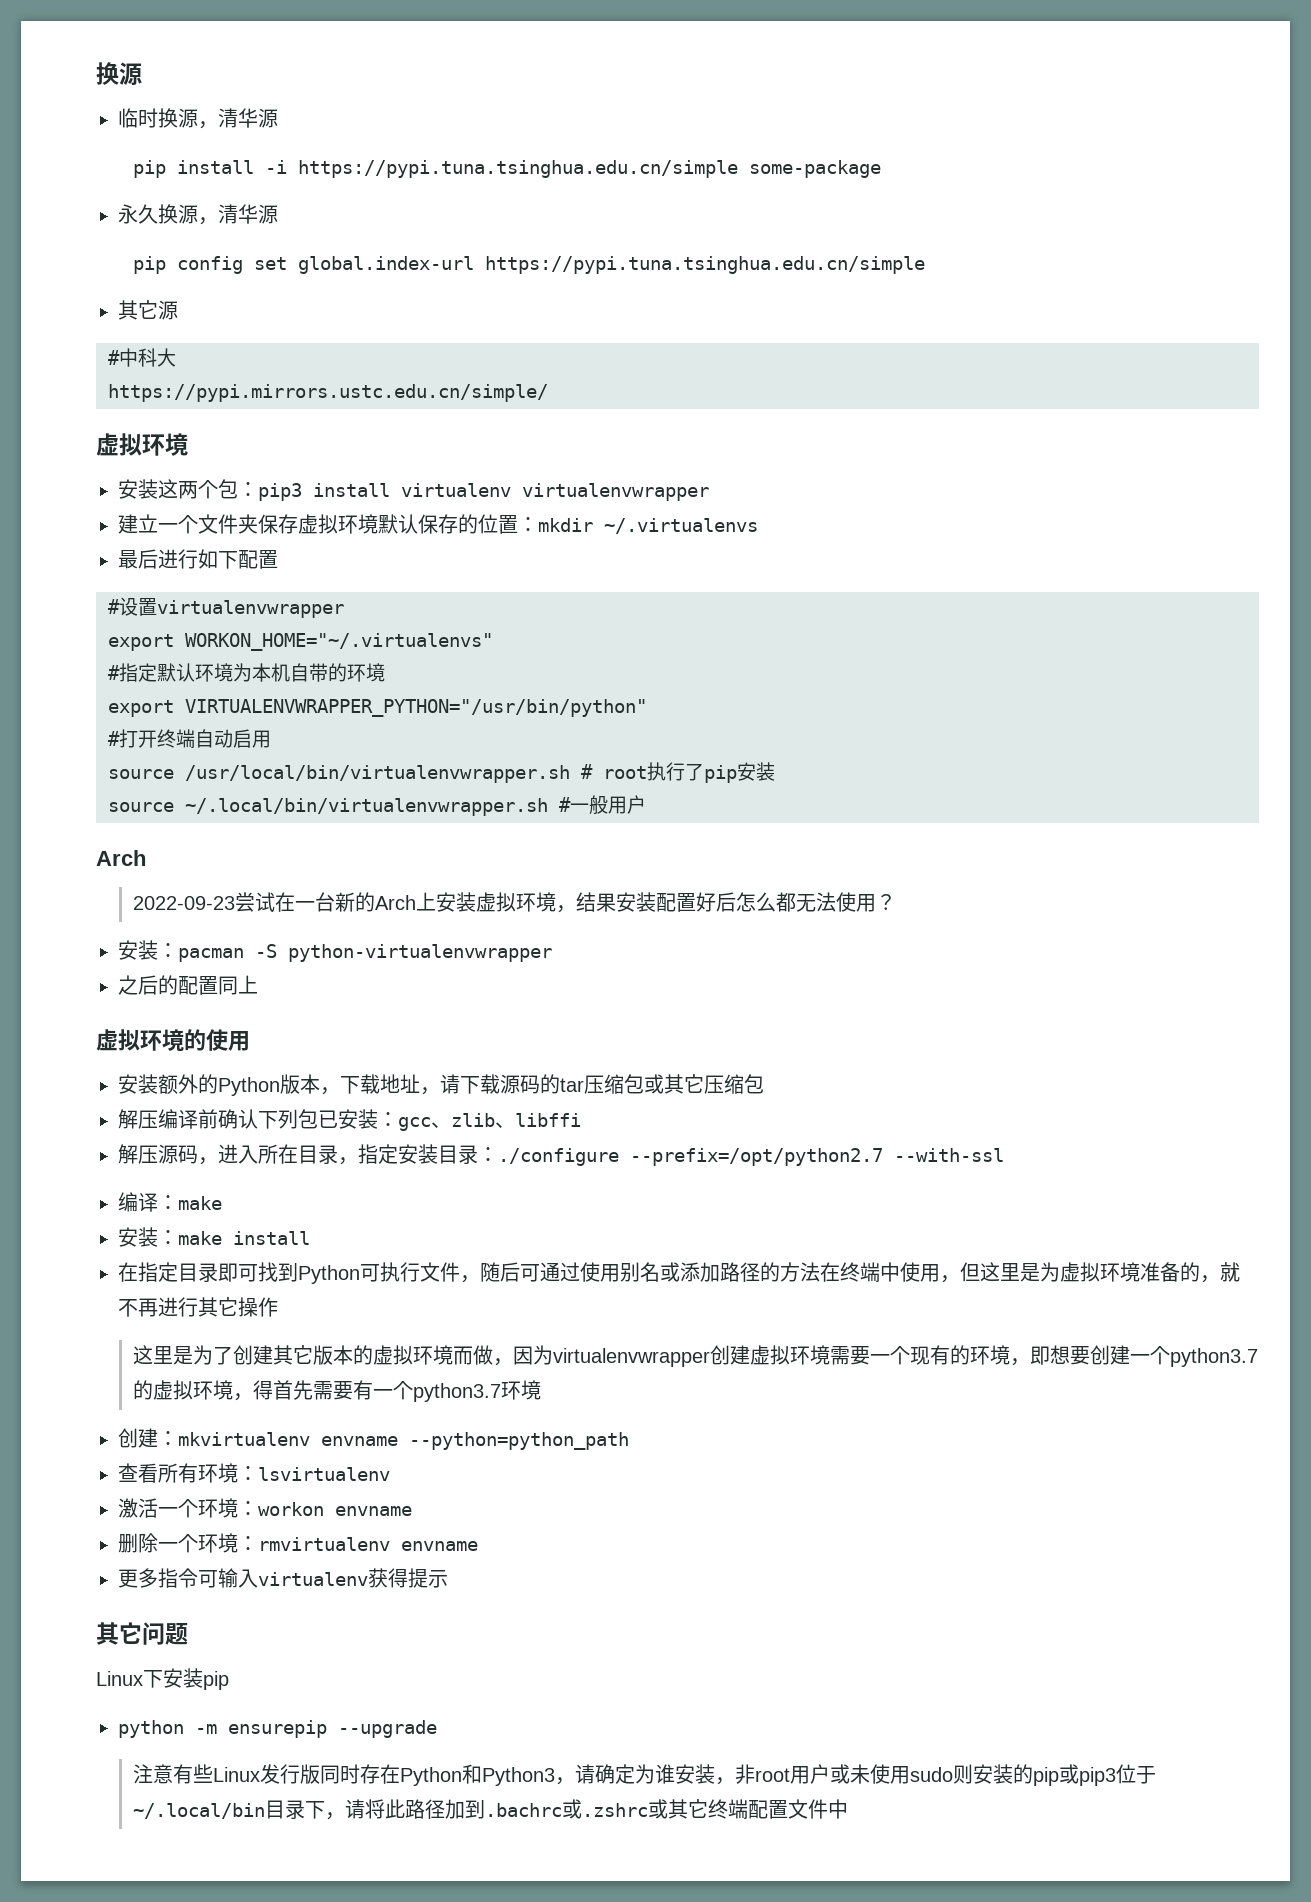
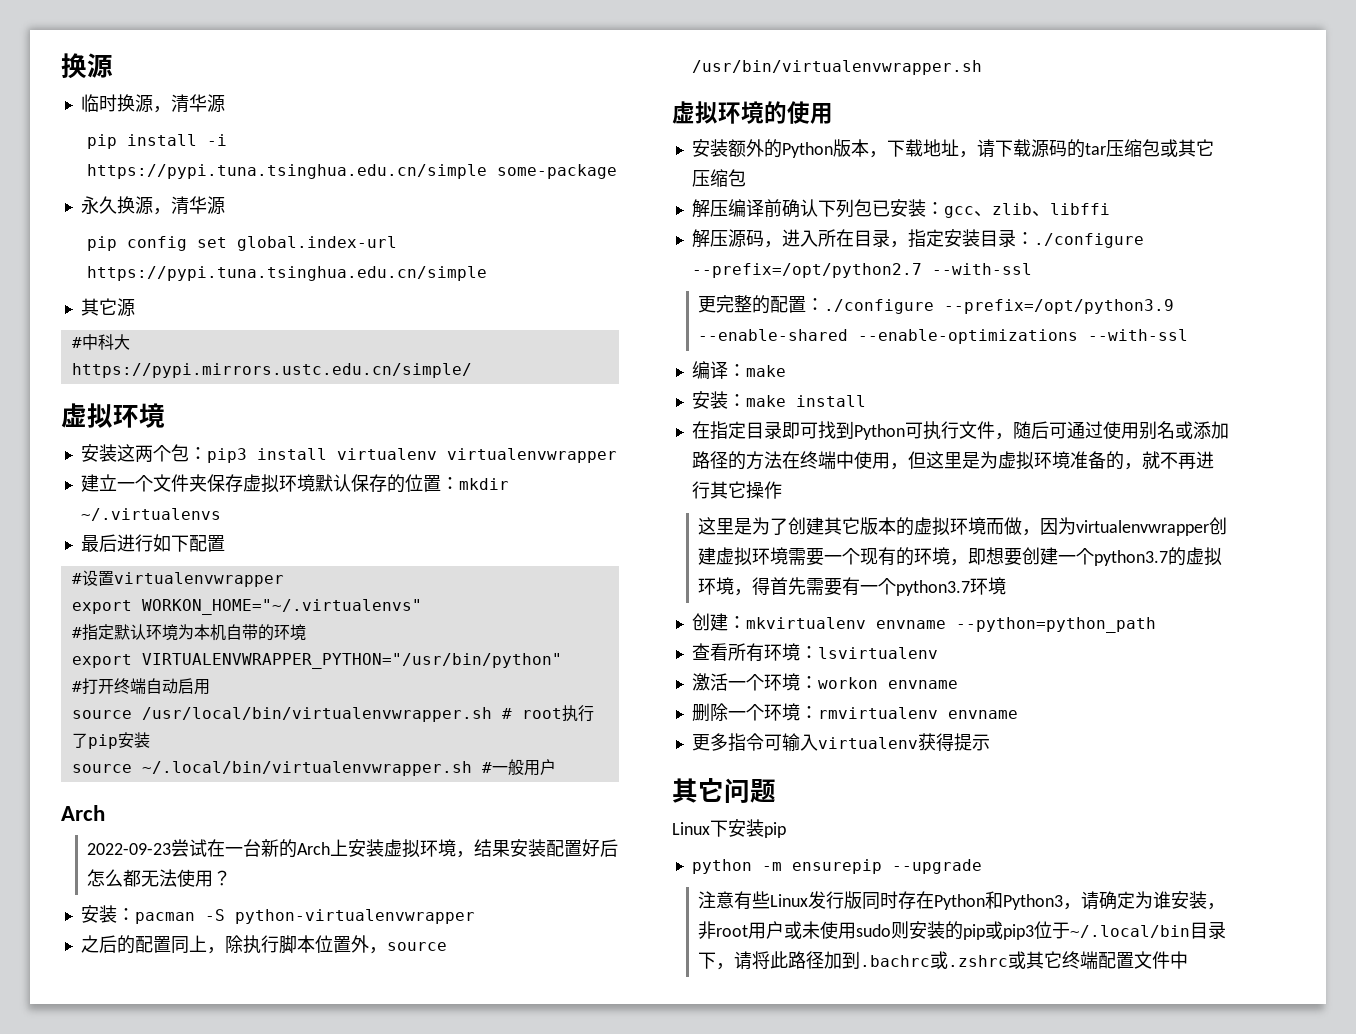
(258, 984) none -> [206,935,447,954] [691,60,982,75] ，除执行脚本位置外，source /usr/bin/virtualenvwrapper.sh
(1004, 1155) none -> [698,295,1175,314] [698,329,1189,344] // 更完整的配置：./configure --prefix=/opt/python3.9 --enable-shared --enable-optimizations --with-ssl

